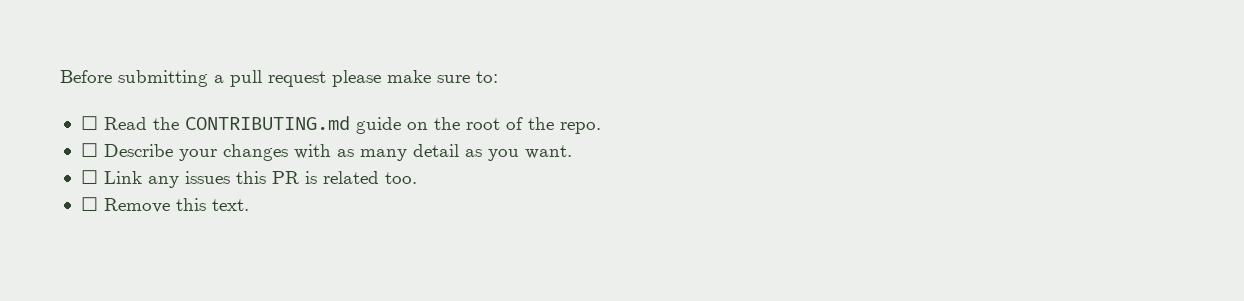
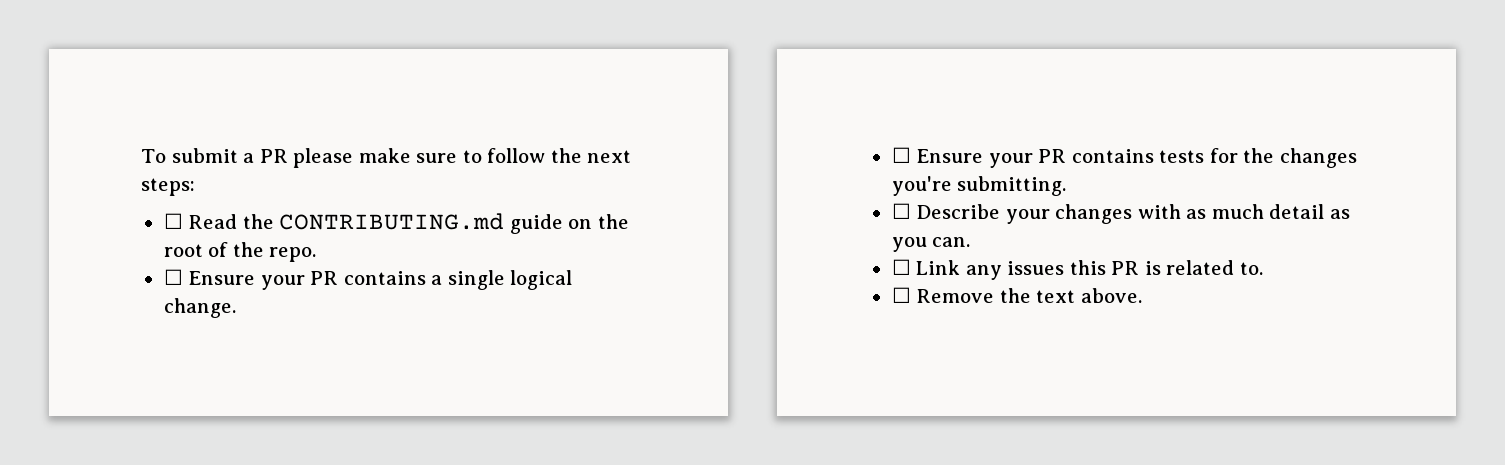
[60,70,498,87] Before submitting a pull request please make sure to: -> [141,148,632,168] [141,178,195,196] To submit a PR please make sure to follow the next steps:
(601, 128) none -> [163,269,573,290] [163,298,236,318] [891,147,1357,168] [891,176,1067,196] // ☐ Ensure your PR contains a single logical change. // ☐ Ensure your PR contains tests for the changes you're submitting.
[359,149,407,161] many -> [1211,204,1264,219] much
[524,145,572,159] want. -> [932,237,971,247] can.
[384,172,417,184] too. -> [1239,262,1263,275] to.
[175,198,249,211] this text. -> [999,288,1142,303] the text above.

